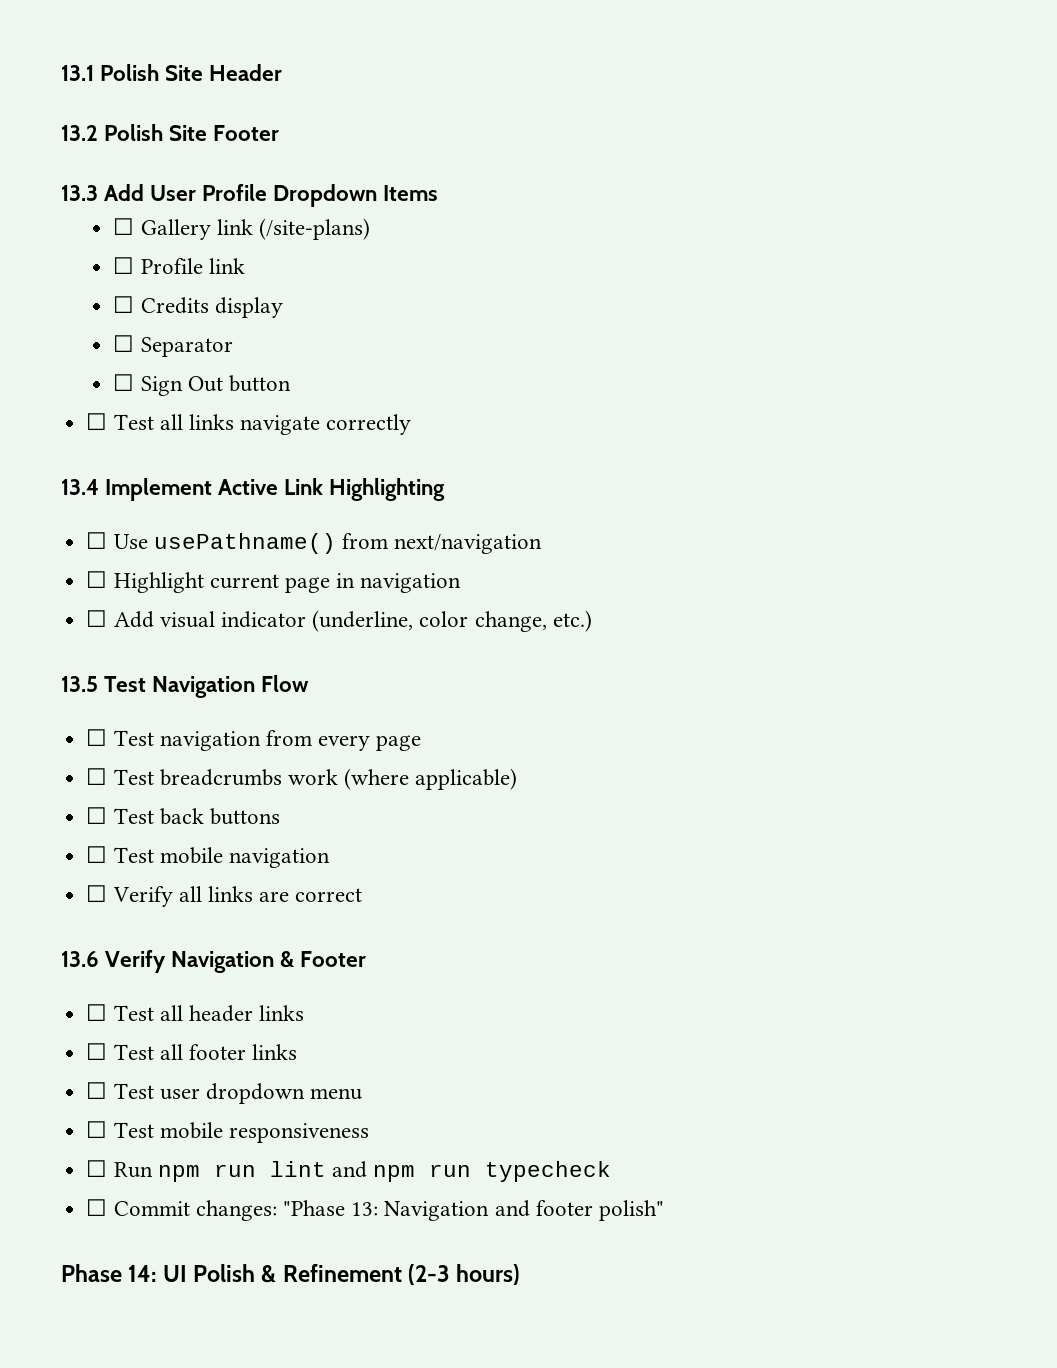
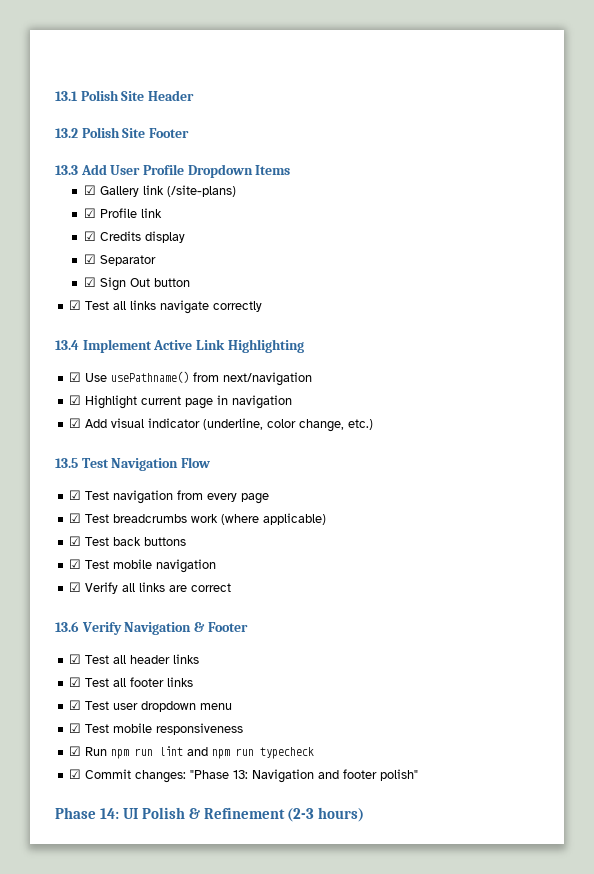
[113,218,135,235] ☐ -> [83,185,96,195] ☑
[113,257,135,274] ☐ -> [83,208,96,218] ☑
[113,296,135,313] ☐ -> [83,231,96,241] ☑
[113,335,135,352] ☐ -> [83,254,96,264] ☑
[113,374,135,391] ☐ -> [83,277,96,287] ☑
[86,413,108,430] ☐ -> [69,300,82,310] ☑
[86,532,108,549] ☐ -> [69,372,82,382] ☑
[86,571,108,588] ☐ -> [69,395,82,405] ☑
[86,610,108,627] ☐ -> [69,418,82,428] ☑
[86,729,108,746] ☐ -> [69,490,82,500] ☑
[86,768,108,785] ☐ -> [69,513,82,523] ☑
[86,807,108,824] ☐ -> [69,536,82,546] ☑
[86,846,108,863] ☐ -> [69,559,82,569] ☑
[86,885,108,902] ☐ -> [69,582,82,592] ☑
[86,1004,108,1021] ☐ -> [69,654,82,664] ☑
[86,1043,108,1060] ☐ -> [69,677,82,687] ☑
[86,1082,108,1099] ☐ -> [69,700,82,710] ☑
[86,1121,108,1138] ☐ -> [69,723,82,733] ☑
[86,1160,108,1177] ☐ -> [69,746,82,756] ☑
[86,1199,108,1216] ☐ -> [69,769,82,779] ☑

